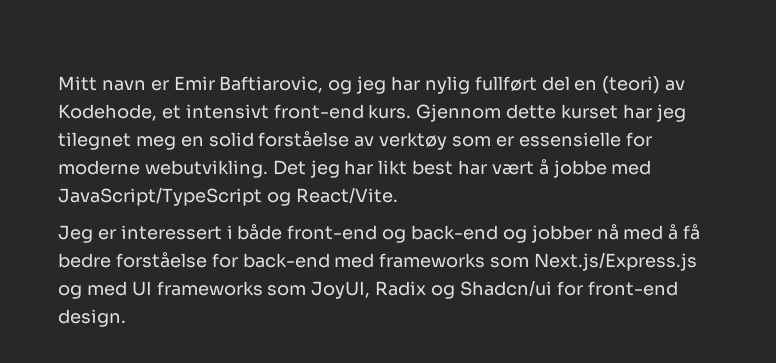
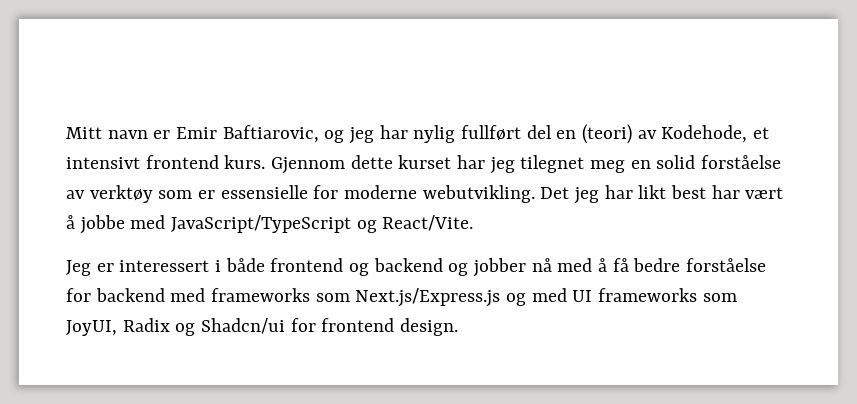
[273,104,364,119] front-end -> [145,155,219,169] frontend
[287,225,499,243] front-end og back-end -> [270,258,443,276] frontend og backend
[242,253,330,268] back-end -> [95,288,165,302] backend
[587,281,678,296] front-end -> [321,318,395,332] frontend

